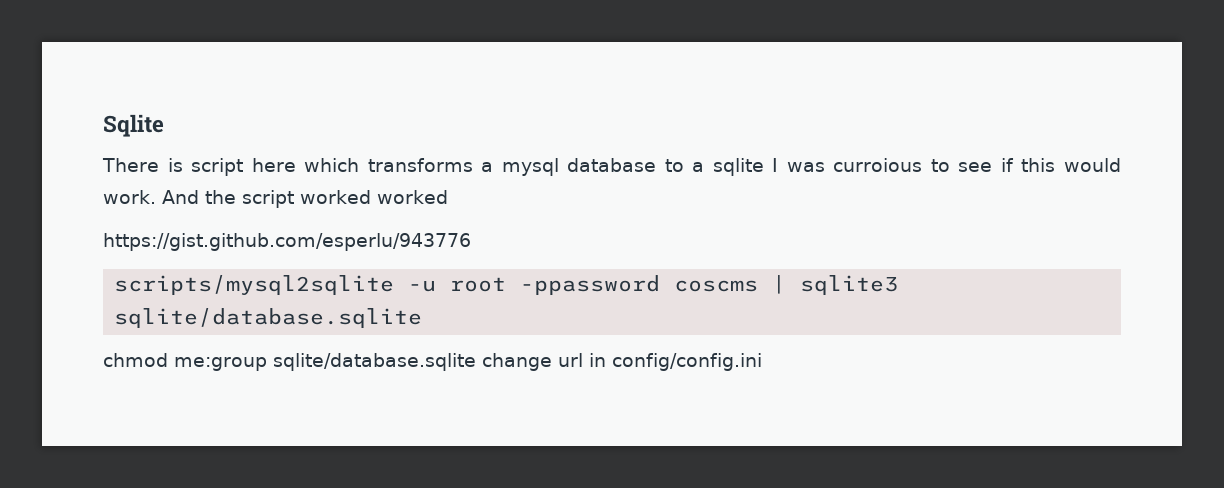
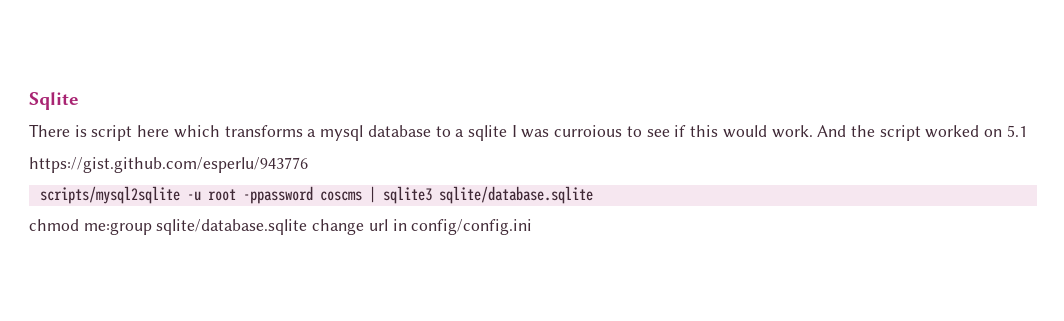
[376,190,448,204] worked -> [984,125,1027,137] on 5.1

